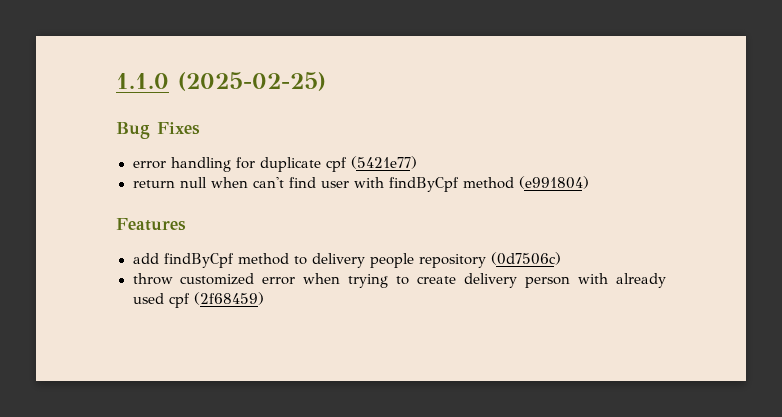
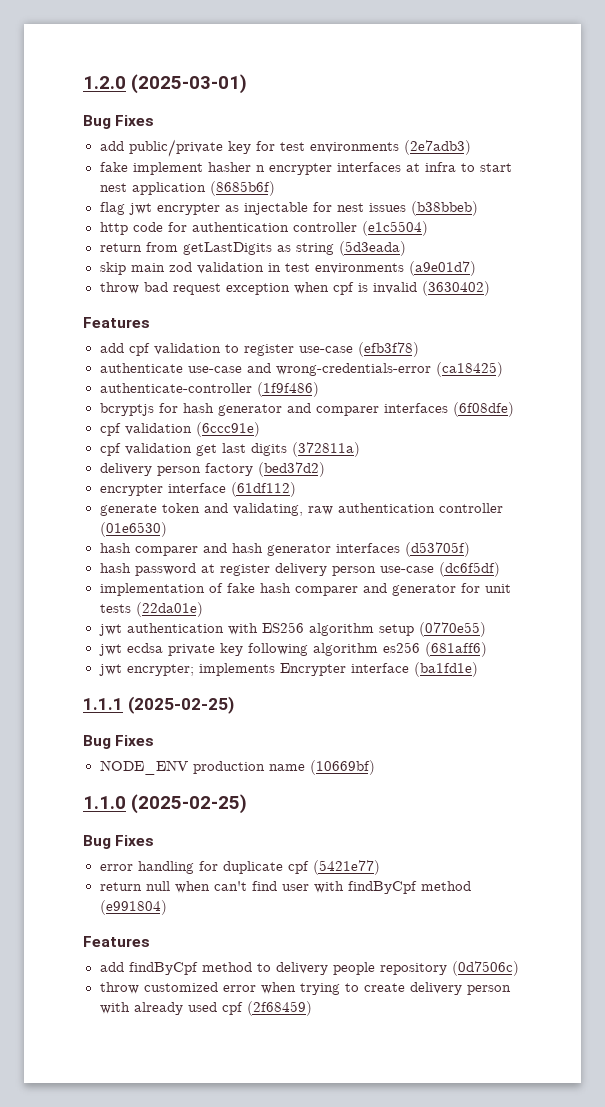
(116, 81) none -> [83,74,247,94] [83,115,155,129] [99,139,471,157] [99,162,512,175] [99,181,275,196] [99,201,478,216] [99,221,428,236] [99,241,406,256] [99,261,476,276] [99,281,490,296] [83,317,150,328] [99,342,419,357] [99,362,503,377] [99,382,319,397] [99,402,514,417] [99,422,260,437] [99,442,360,457] [99,462,325,477] [99,482,296,497] [99,503,503,516] [99,522,167,537] [99,542,470,557] [99,562,500,577] [99,583,511,596] [99,602,203,617] [98,622,486,637] [98,642,487,657] [98,662,478,677] [83,696,234,714] [83,735,155,749] [99,760,375,775] 1.2.0 (2025-03-01) // Bug Fixes // add public/private key for test environments (2e7adb3) // fake implement hasher n encrypter interfaces at infra to start nest application (8685b6f) // flag jwt encrypter as injectable for nest issues (b38bbeb) // http code for authentication controller (e1c5504) // return from getLastDigits as string (5d3eada) // skip main zod validation in test environments (a9e01d7) // throw bad request exception when cpf is invalid (3630402) // Features // add cpf validation to register use-case (efb3f78) // authenticate use-case and wrong-credentials-error (ca18425) // authenticate-controller (1f9f486) // bcryptjs for hash generator and comparer interfaces (6f08dfe) // cpf validation (6ccc91e) // cpf validation get last digits (372811a) // delivery person factory (bed37d2) // encrypter interface (61df112) // generate token and validating, raw authentication controller (01e6530) // hash comparer and hash generator interfaces (d53705f) // hash password at register delivery person use-case (dc6f5df) // implementation of fake hash comparer and generator for unit tests (22da01e) // jwt authentication with ES256 algorithm setup (0770e55) // jwt ecdsa private key following algorithm es256 (681aff6) // jwt encrypter; implements Encrypter interface (ba1fd1e) // 1.1.1 (2025-02-25) // Bug Fixes // NODE_ENV production name (10669bf) //

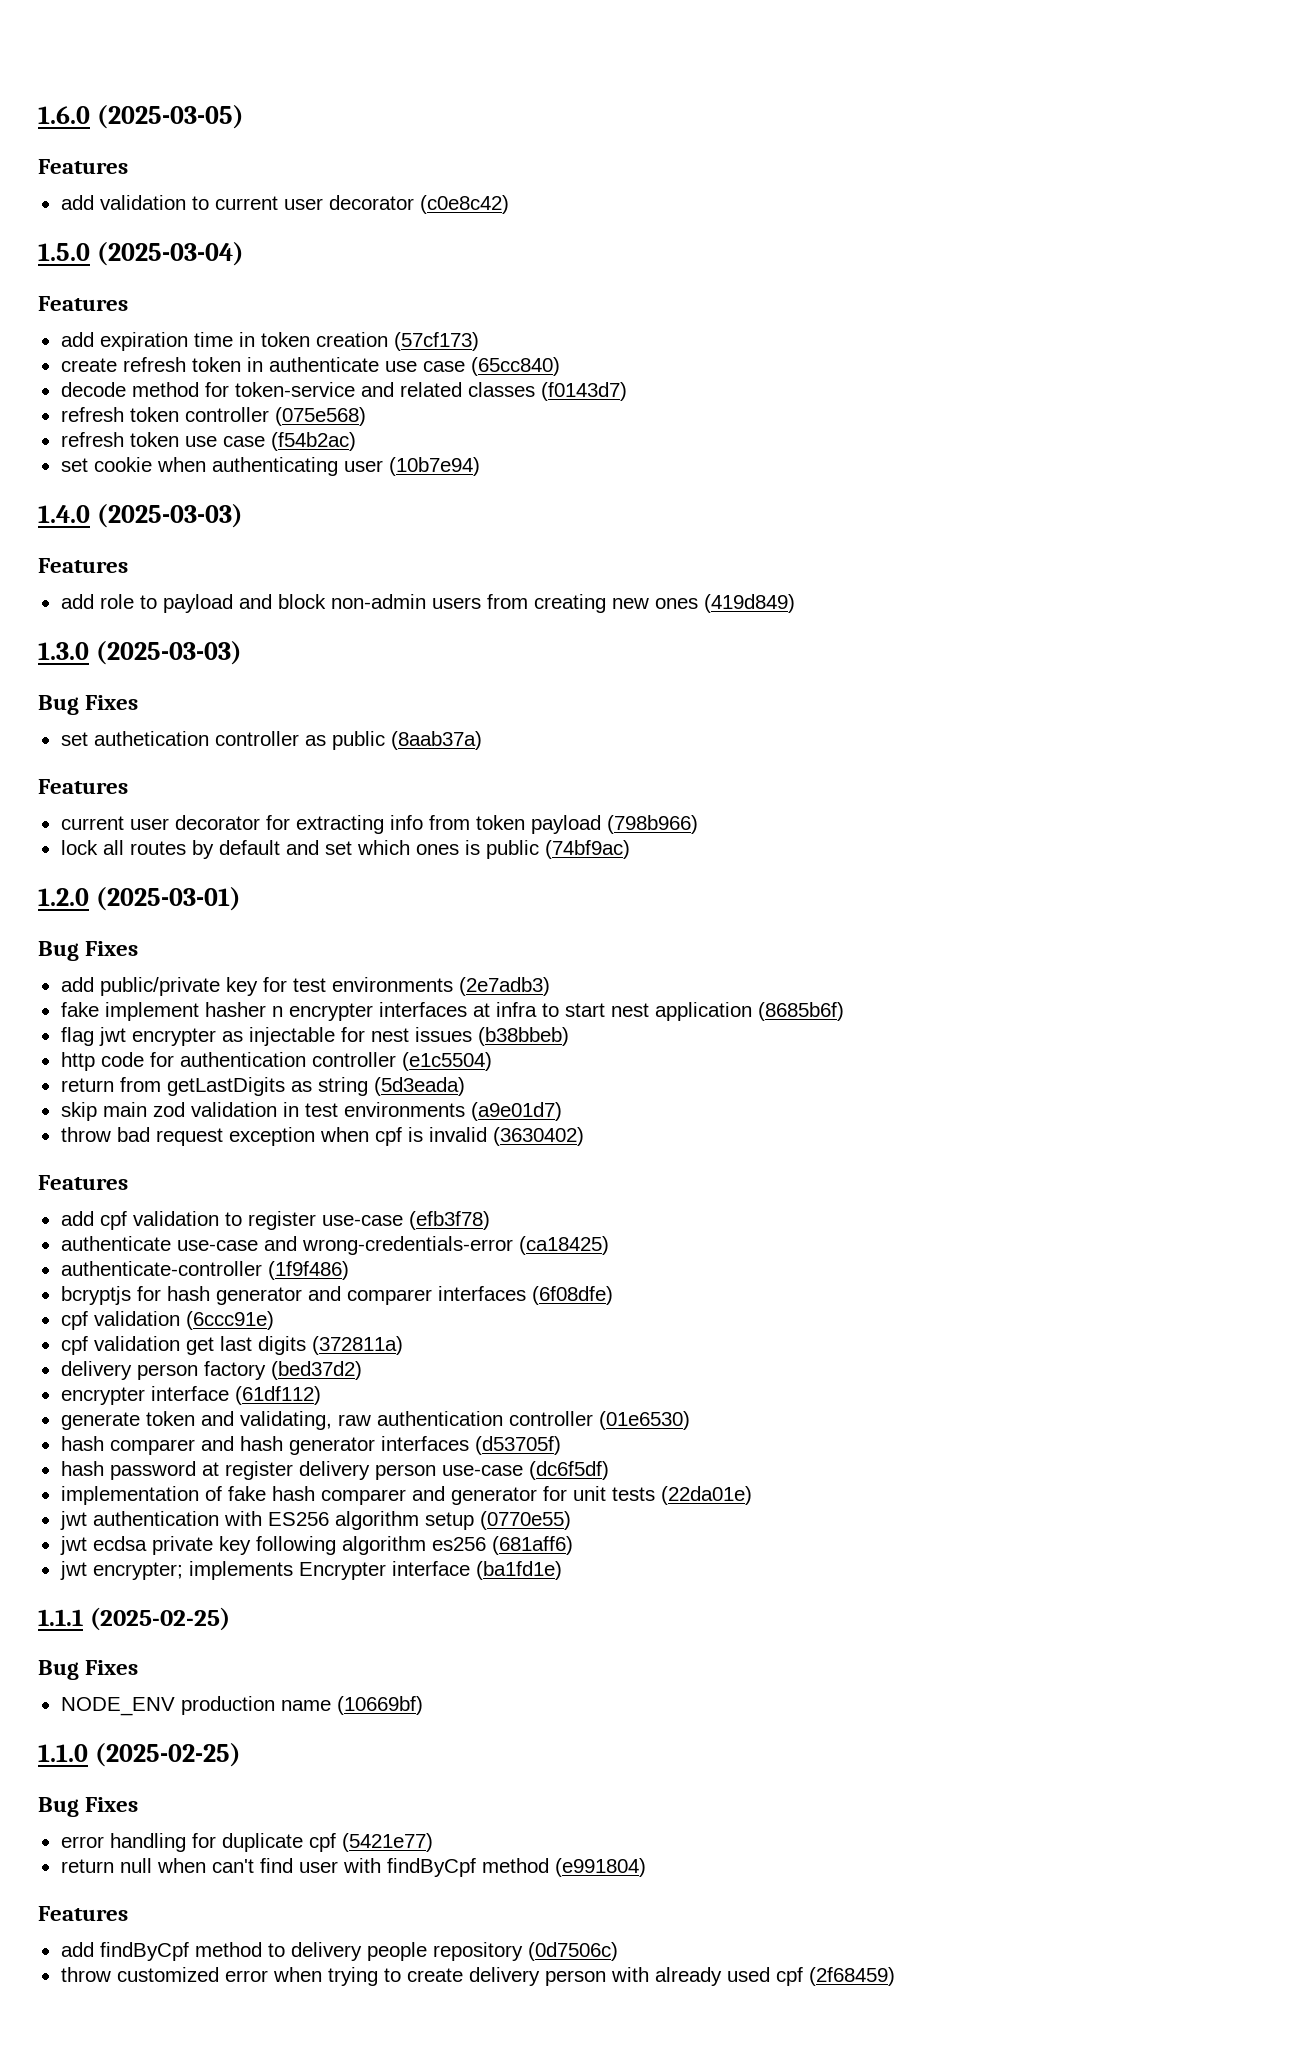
(83, 82) none -> [38,105,245,129] [38,159,128,174] [60,195,509,214] [38,242,245,266] [38,296,128,311] [60,332,479,351] [60,357,560,376] [60,382,627,401] [60,407,366,426] [60,432,356,451] [60,457,480,476] [38,504,244,528] [38,558,128,573] [60,594,795,613] [38,641,243,665] [38,695,139,715] [60,731,482,750] [38,779,128,794] [60,815,698,834] [60,840,630,859] 1.6.0 (2025-03-05) // Features // add validation to current user decorator (c0e8c42) // 1.5.0 (2025-03-04) // Features // add expiration time in token creation (57cf173) // create refresh token in authenticate use case (65cc840) // decode method for token-service and related classes (f0143d7) // refresh token controller (075e568) // refresh token use case (f54b2ac) // set cookie when authenticating user (10b7e94) // 1.4.0 (2025-03-03) // Features // add role to payload and block non-admin users from creating new ones (419d849) // 1.3.0 (2025-03-03) // Bug Fixes // set authetication controller as public (8aab37a) // Features // current user decorator for extracting info from token payload (798b966) // lock all routes by default and set which ones is public (74bf9ac) //

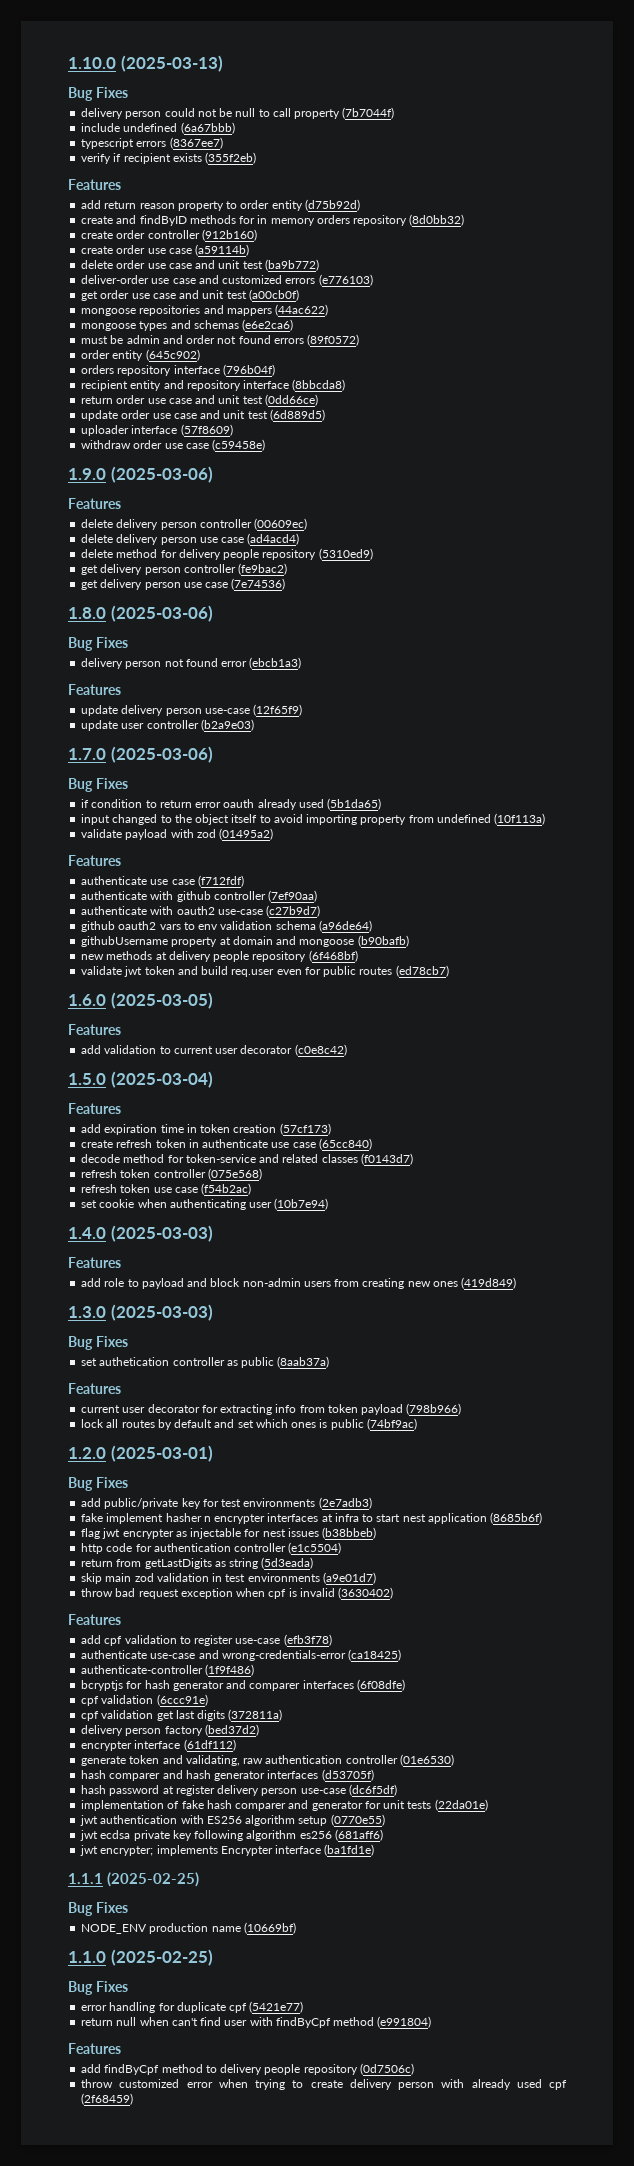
(38, 115) none -> [68,55,223,72] [68,87,128,101] [81,107,395,119] [81,122,235,134] [81,137,223,149] [81,152,257,164] [68,179,121,190] [81,199,360,211] [81,214,465,226] [81,229,257,241] [81,244,250,256] [81,259,319,271] [81,274,373,286] [81,289,299,301] [81,304,329,316] [81,319,294,331] [81,334,360,346] [81,349,200,361] [81,364,275,376] [81,379,346,391] [81,394,318,406] [81,409,325,421] [81,424,233,436] [81,439,266,451] [68,466,213,483] [68,498,121,509] [81,518,308,530] [81,533,300,545] [81,548,373,560] [81,563,288,575] [81,578,286,590] [68,605,213,622] [68,637,128,651] [81,657,302,669] [68,684,121,695] [81,704,303,716] [81,719,254,731] [68,746,213,763] [68,778,128,792] [81,798,382,810] [81,813,546,825] [81,828,274,840] [68,855,121,866] [81,875,244,887] [81,890,318,902] [81,905,321,917] [81,920,372,932] [81,935,409,947] [81,950,358,962] [81,965,449,977] 1.10.0 (2025-03-13) // Bug Fixes // delivery person could not be null to call property (7b7044f) // include undefined (6a67bbb) // typescript errors (8367ee7) // verify if recipient exists (355f2eb) // Features // add return reason property to order entity (d75b92d) // create and findByID methods for in memory orders repository (8d0bb32) // create order controller (912b160) // create order use case (a59114b) // delete order use case and unit test (ba9b772) // deliver-order use case and customized errors (e776103) // get order use case and unit test (a00cb0f) // mongoose repositories and mappers (44ac622) // mongoose types and schemas (e6e2ca6) // must be admin and order not found errors (89f0572) // order entity (645c902) // orders repository interface (796b04f) // recipient entity and repository interface (8bbcda8) // return order use case and unit test (0dd66ce) // update order use case and unit test (6d889d5) // uploader interface (57f8609) // withdraw order use case (c59458e) // 1.9.0 (2025-03-06) // Features // delete delivery person controller (00609ec) // delete delivery person use case (ad4acd4) // delete method for delivery people repository (5310ed9) // get delivery person controller (fe9bac2) // get delivery person use case (7e74536) // 1.8.0 (2025-03-06) // Bug Fixes // delivery person not found error (ebcb1a3) // Features // update delivery person use-case (12f65f9) // update user controller (b2a9e03) // 1.7.0 (2025-03-06) // Bug Fixes // if condition to return error oauth already used (5b1da65) // input changed to the object itself to avoid importing property from undefined (10f113a) // validate payload with zod (01495a2) // Features // authenticate use case (f712fdf) // authenticate with github controller (7ef90aa) // authenticate with oauth2 use-case (c27b9d7) // github oauth2 vars to env validation schema (a96de64) // githubUsername property at domain and mongoose (b90bafb) // new methods at delivery people repository (6f468bf) // validate jwt token and build req.user even for public routes (ed78cb7) //

